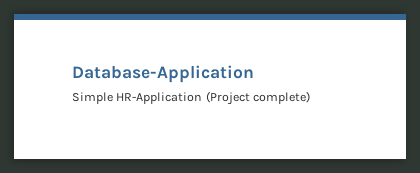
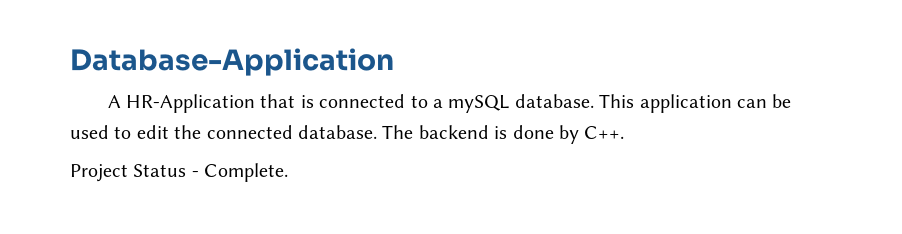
[72,91,311,105] Simple HR-Application (Project complete) -> [107,94,792,113] [70,125,625,144] [70,163,289,182] A HR-Application that is connected to a mySQL database. This application can be used to edit the connected database. The backend is done by C++. // Project Status - Complete.

